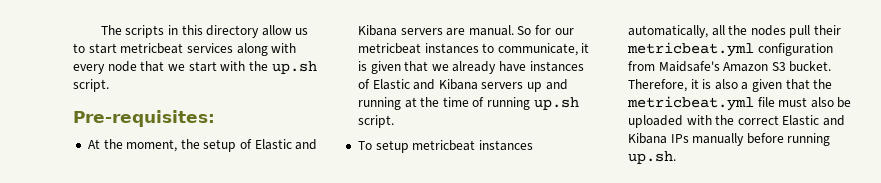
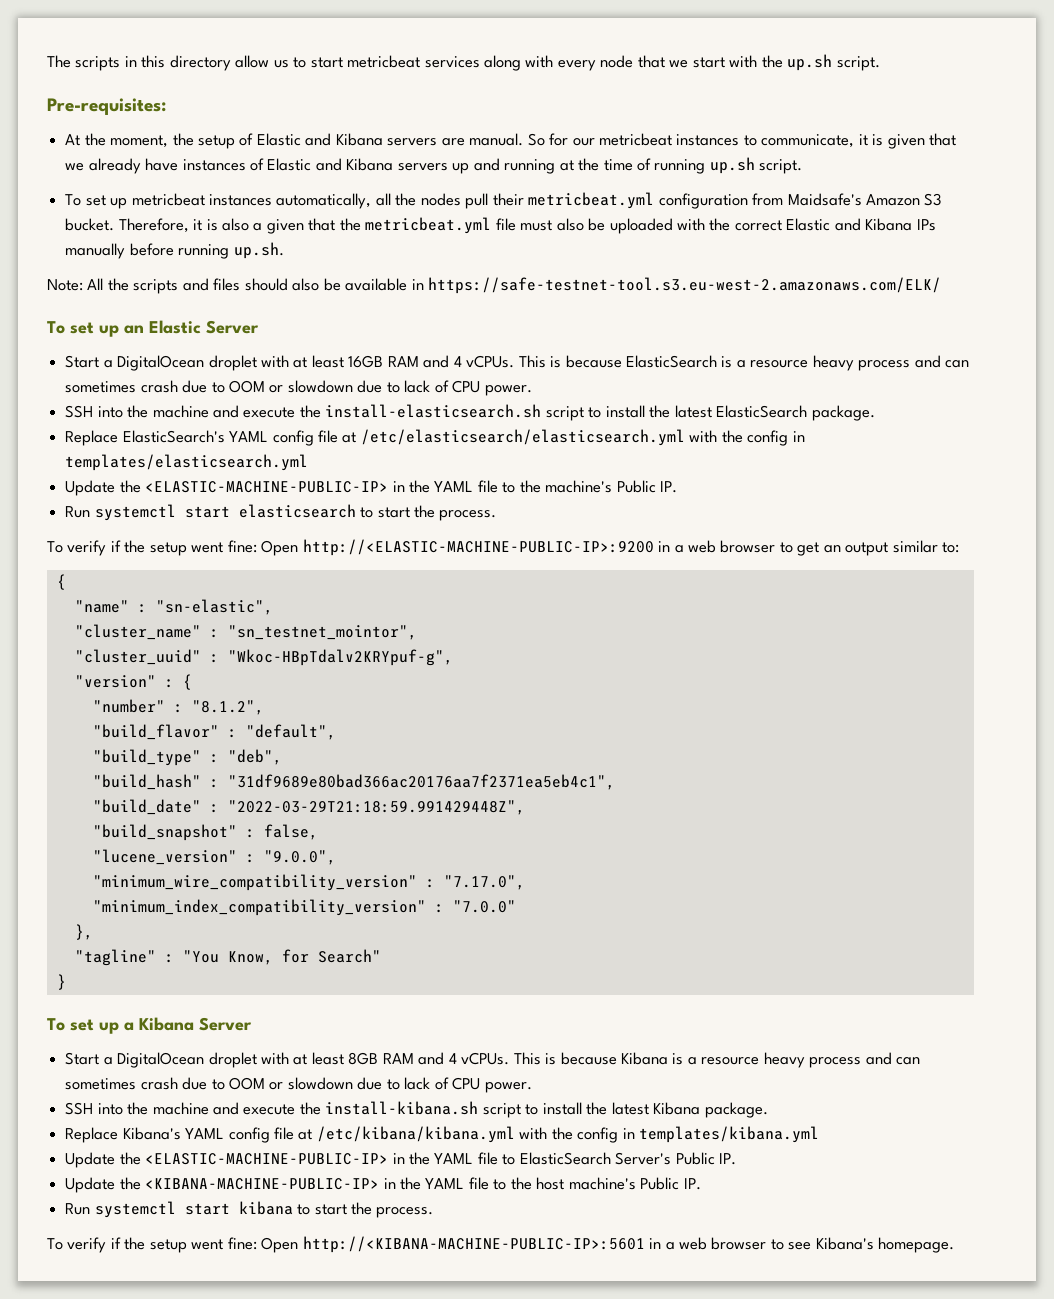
[375,140,409,153] setup -> [85,195,128,209] set up
(676, 157) none -> [47,277,942,294] [47,320,259,337] [65,355,970,371] [65,380,532,396] [65,404,875,421] [65,429,805,446] [65,454,309,471] [65,480,678,496] [65,504,497,521] [47,539,960,556] [56,574,66,590] [74,599,273,615] [74,624,417,640] [74,649,453,666] [74,674,192,690] [92,699,264,715] [92,724,336,740] [92,749,282,766] [92,774,615,790] [92,799,525,815] [92,824,318,841] [92,849,336,865] [92,874,525,891] [92,899,516,916] [74,924,93,940] [74,949,381,966] [56,974,66,990] [47,1017,252,1034] [65,1052,921,1068] [65,1077,532,1093] [65,1101,768,1118] [65,1126,820,1143] [65,1152,737,1168] [65,1177,701,1193] [65,1201,434,1218] [47,1236,955,1253] // Note: All the scripts and files should also be available in https://safe-testnet-tool.s3.eu-west-2.amazonaws.com/ELK/ // To set up an Elastic Server // Start a DigitalOcean droplet with at least 16GB RAM and 4 vCPUs. This is because ElasticSearch is a resource heavy process and can sometimes crash due to OOM or slowdown due to lack of CPU power. // SSH into the machine and execute the install-elasticsearch.sh script to install the latest ElasticSearch package. // Replace ElasticSearch's YAML config file at /etc/elasticsearch/elasticsearch.yml with the config in templates/elasticsearch.yml // Update the <ELASTIC-MACHINE-PUBLIC-IP> in the YAML file to the machine's Public IP. // Run systemctl start elasticsearch to start the process. // To verify if the setup went fine: Open http://<ELASTIC-MACHINE-PUBLIC-IP>:9200 in a web browser to get an output similar to: // { // "name" : "sn-elastic", // "cluster_name" : "sn_testnet_mointor", // "cluster_uuid" : "Wkoc-HBpTdalv2KRYpuf-g", // "version" : { // "number" : "8.1.2", // "build_flavor" : "default", // "build_type" : "deb", // "build_hash" : "31df9689e80bad366ac20176aa7f2371ea5eb4c1", // "build_date" : "2022-03-29T21:18:59.991429448Z", // "build_snapshot" : false, // "lucene_version" : "9.0.0", // "minimum_wire_compatibility_version" : "7.17.0", // "minimum_index_compatibility_version" : "7.0.0" // }, // "tagline" : "You Know, for Search" // } // To set up a Kibana Server // Start a DigitalOcean droplet with at least 8GB RAM and 4 vCPUs. This is because Kibana is a resource heavy process and can sometimes crash due to OOM or slowdown due to lack of CPU power. // SSH into the machine and execute the install-kibana.sh script to install the latest Kibana package. // Replace Kibana's YAML config file at /etc/kibana/kibana.yml with the config in templates/kibana.yml // Update the <ELASTIC-MACHINE-PUBLIC-IP> in the YAML file to ElasticSearch Server's Public IP. // Update the <KIBANA-MACHINE-PUBLIC-IP> in the YAML file to the host machine's Public IP. // Run systemctl start kibana to start the process. // To verify if the setup went fine: Open http://<KIBANA-MACHINE-PUBLIC-IP>:5601 in a web browser to see Kibana's homepage.

